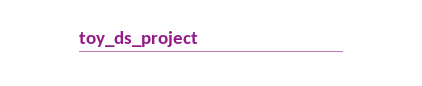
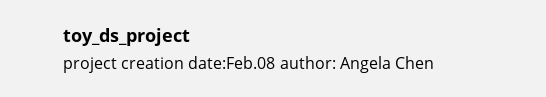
(198, 39) none -> [63,56,434,73] // project creation date:Feb.08 author: Angela Chen

